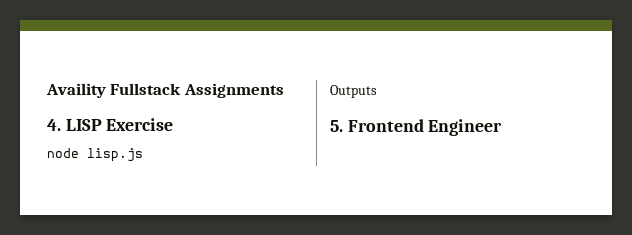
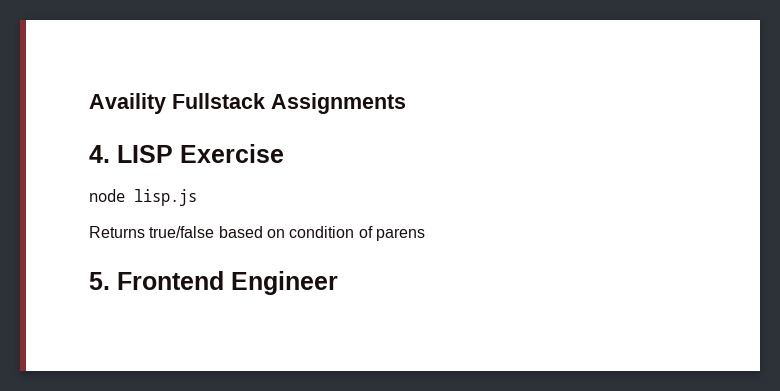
[330,85,377,98] Outputs -> [89,226,425,241] Returns true/false based on condition of parens

